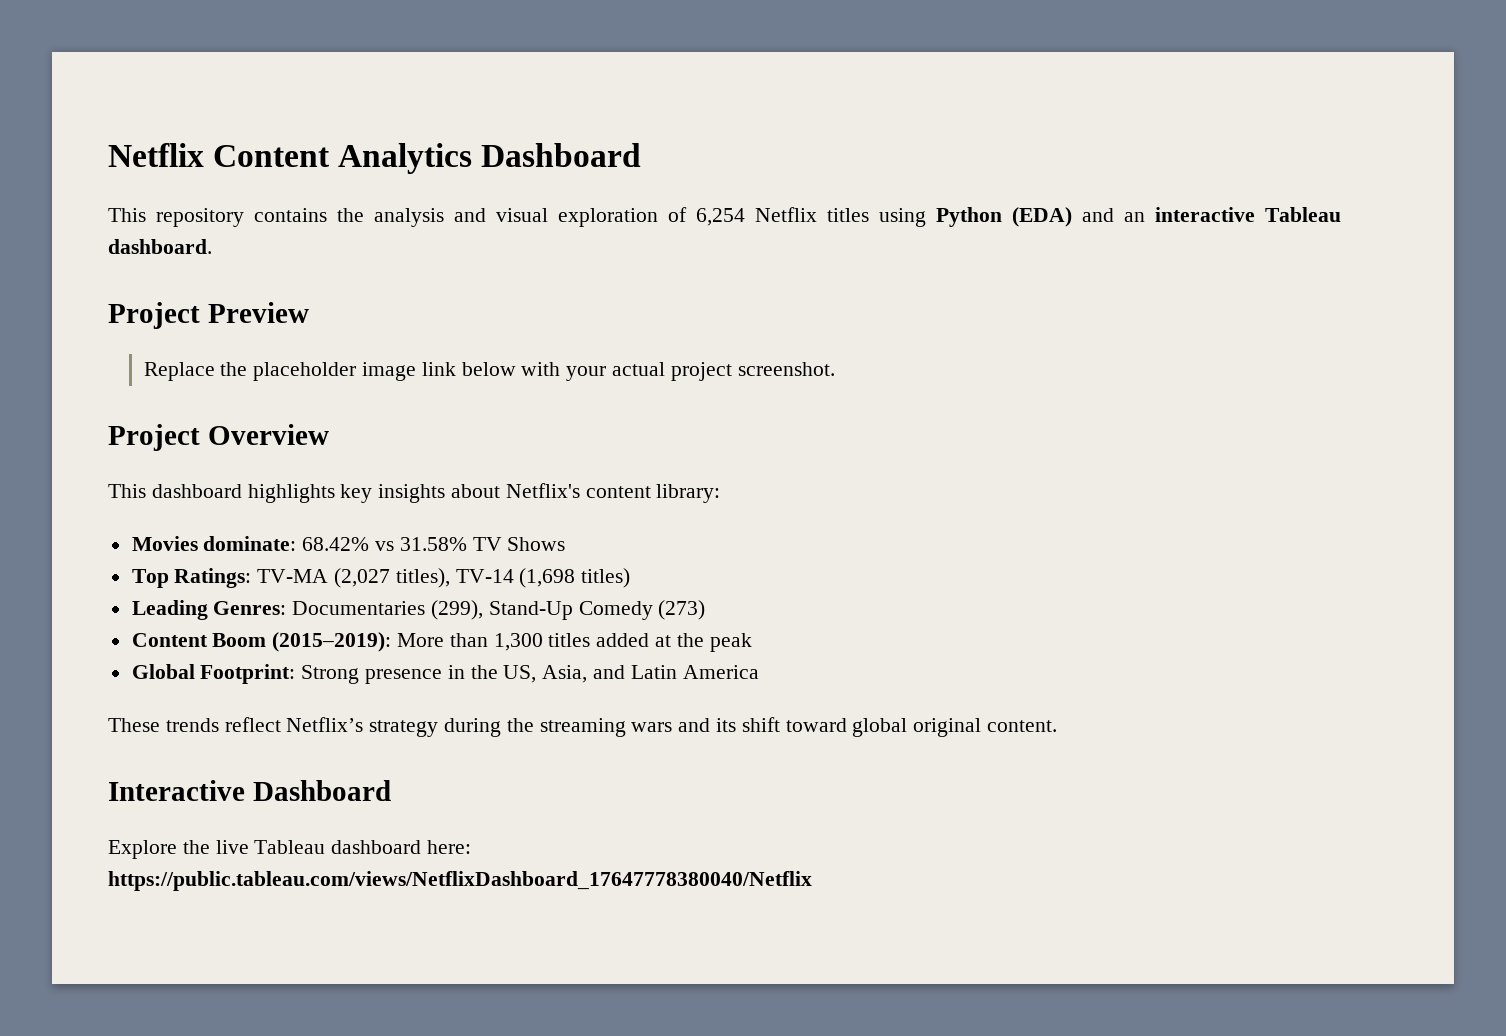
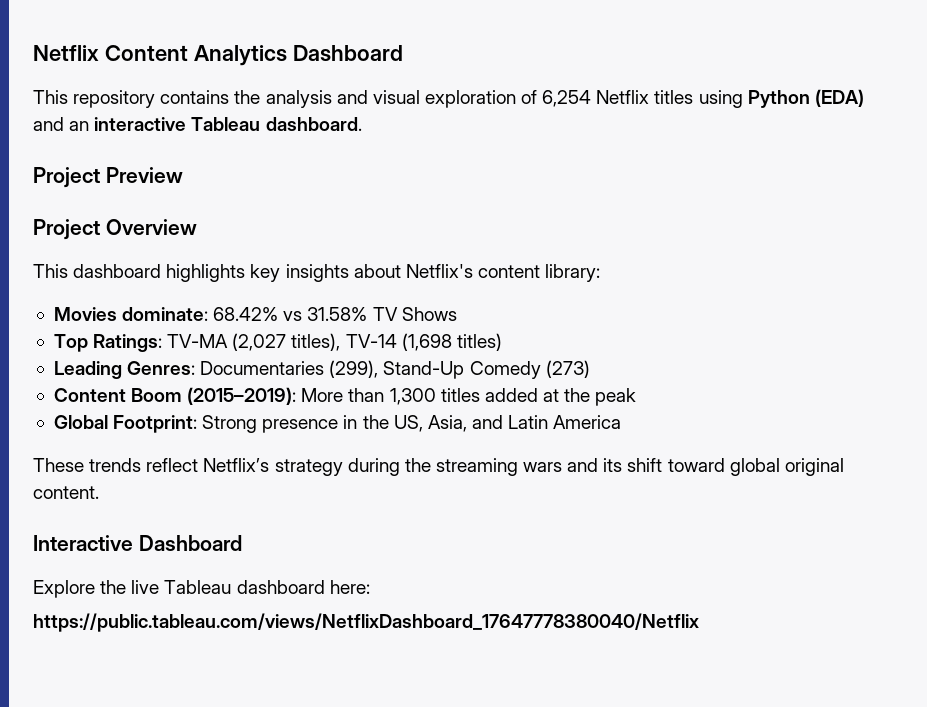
[143,362,835,381] // Replace the placeholder image link below with your actual project screenshot. -> (183, 175) none

